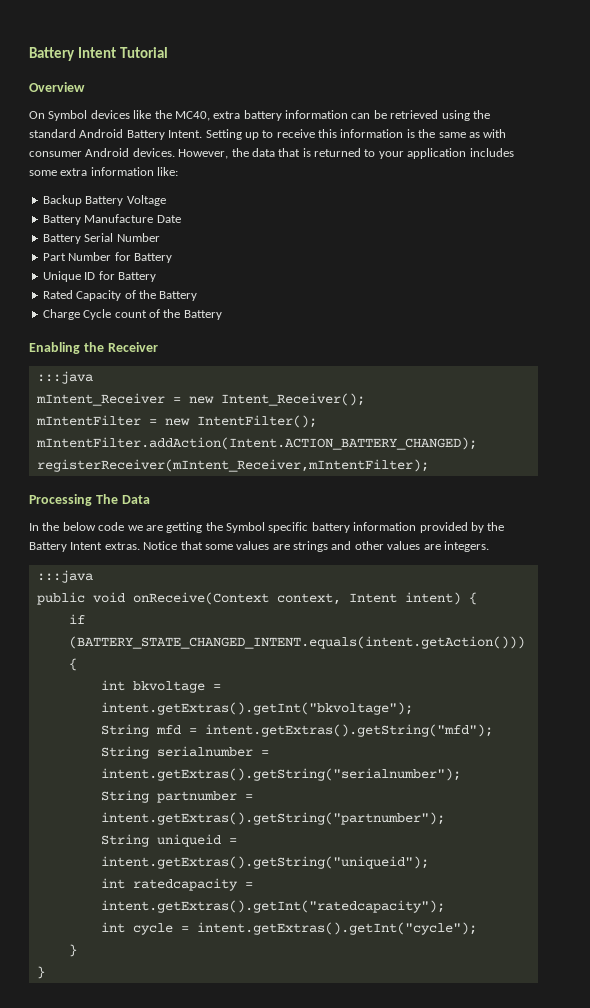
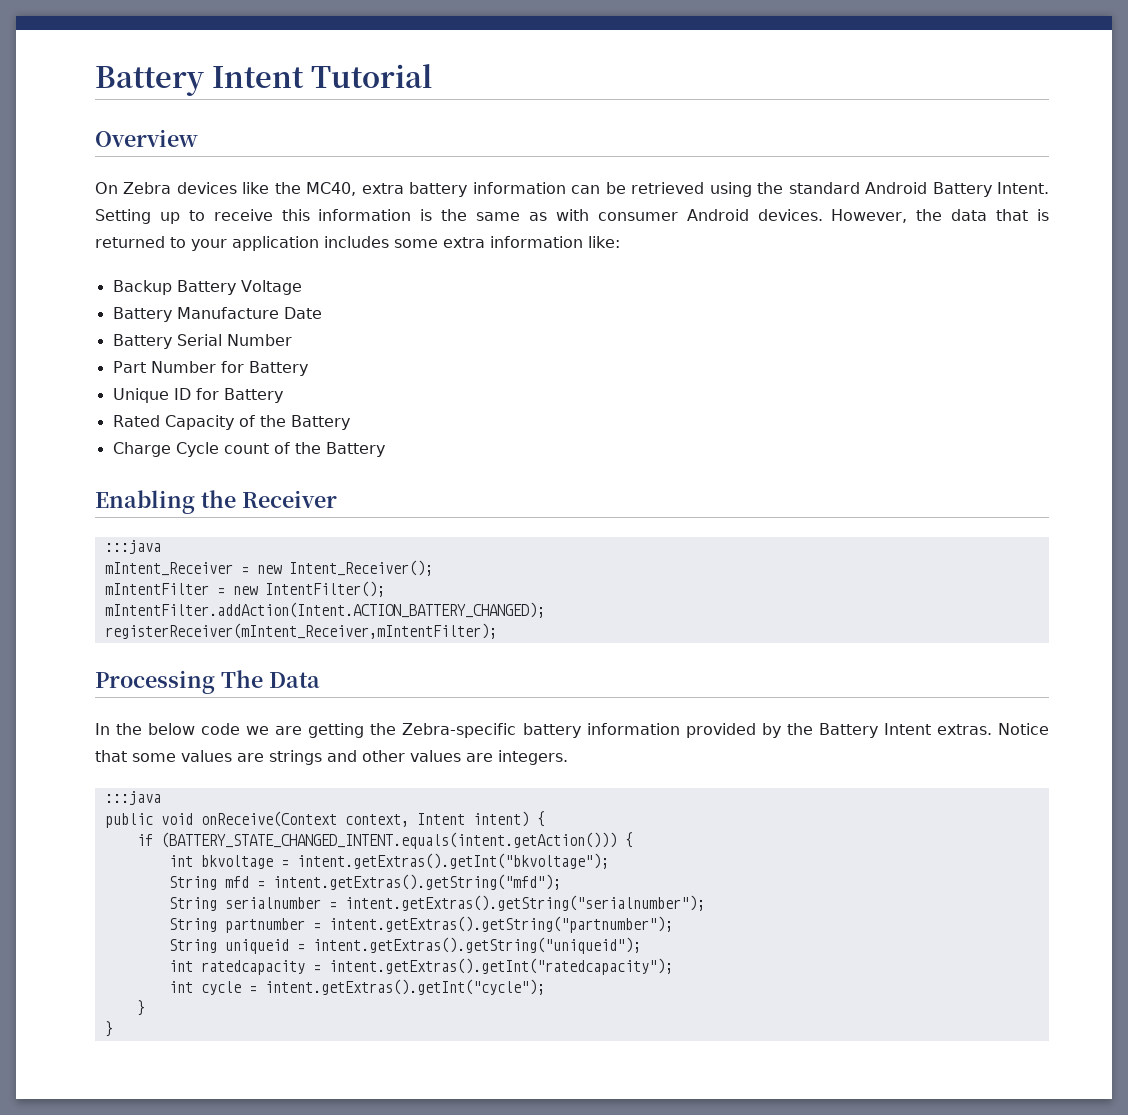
[48,110,88,121] Symbol -> [123,182,172,194] Zebra
[226,522,309,533] Symbol specific -> [402,723,517,738] Zebra-specific

